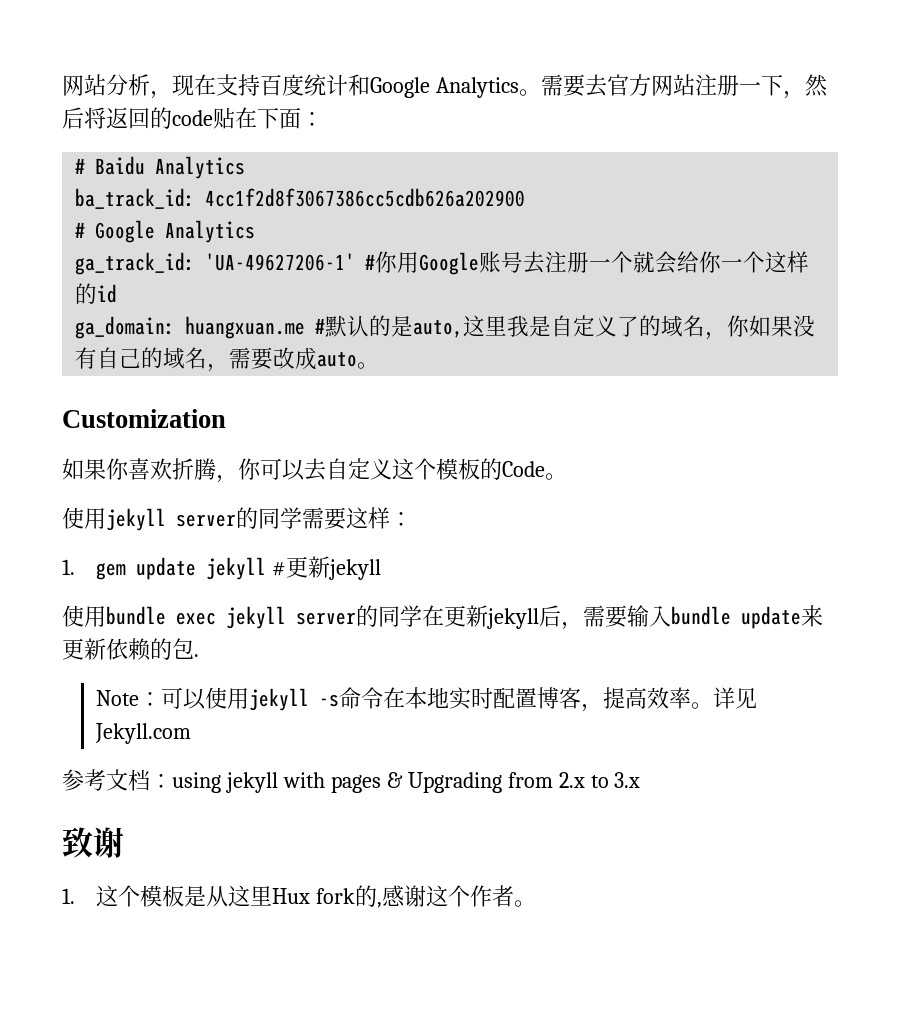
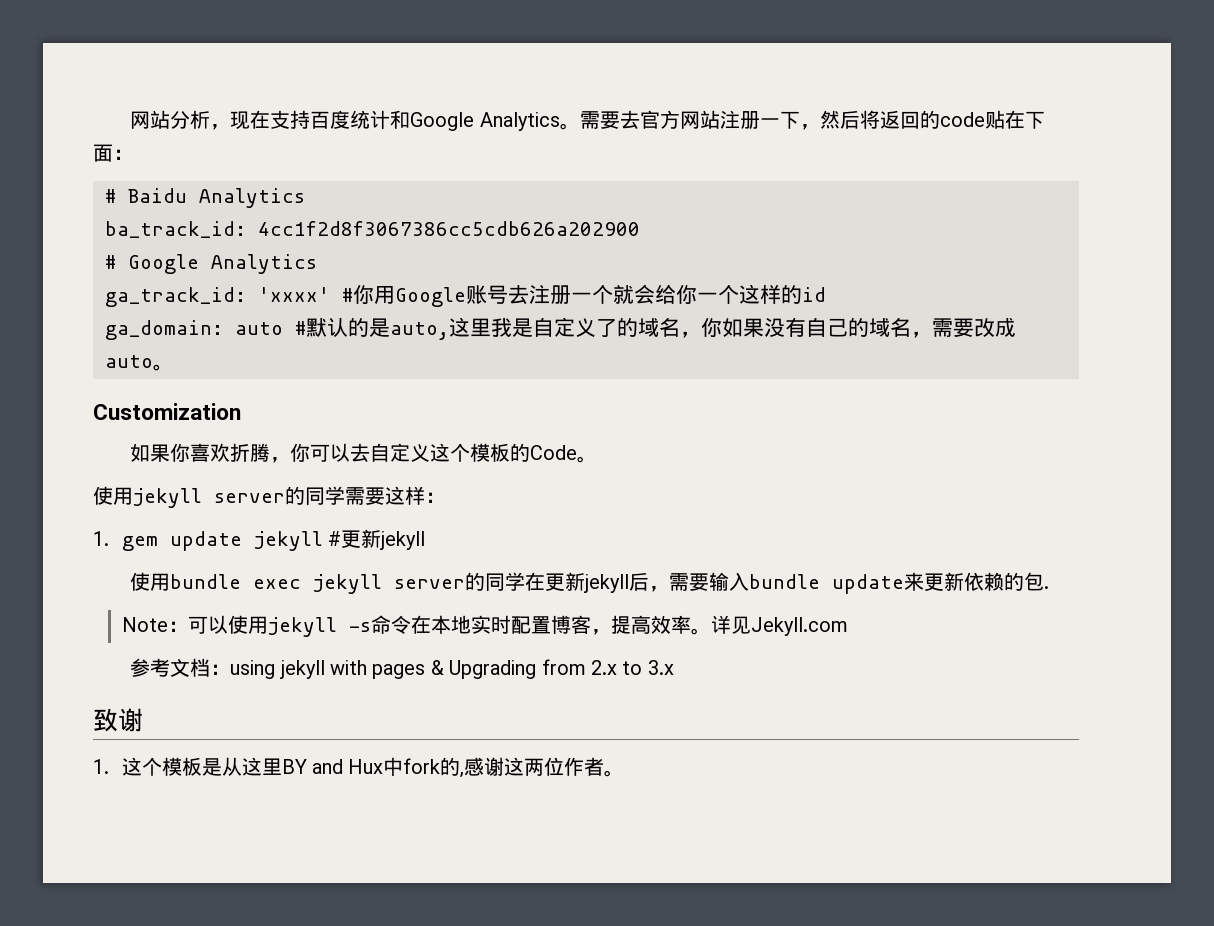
[205,253,356,271] 'UA-49627206-1' -> [258,287,330,302] 'xxxx'
[185,316,306,339] huangxuan.me -> [235,322,283,335] auto
[272,888,311,904] Hux -> [281,757,404,776] BY and Hux中
[447,885,470,907] 个 -> [524,757,565,776] 两位

